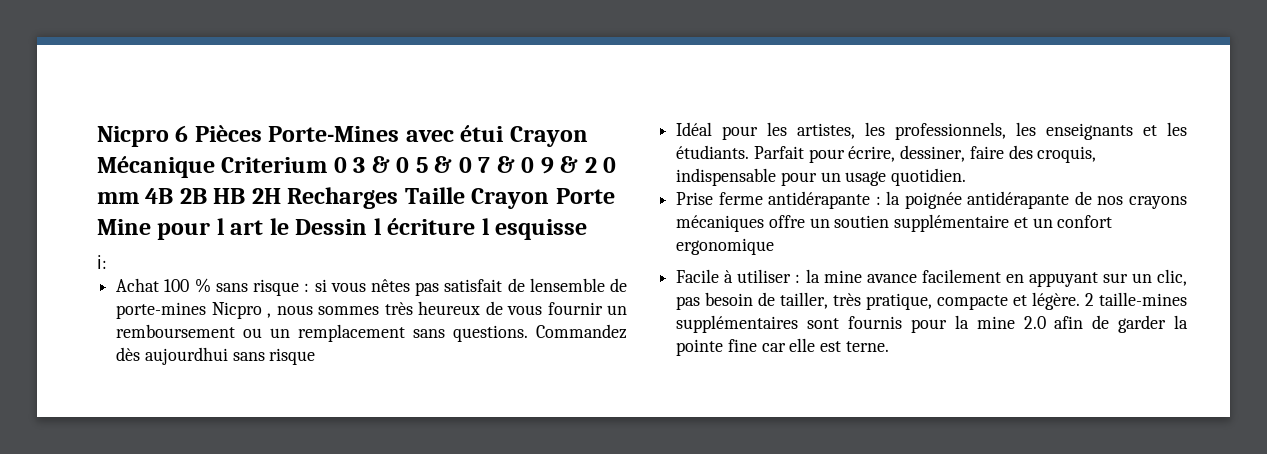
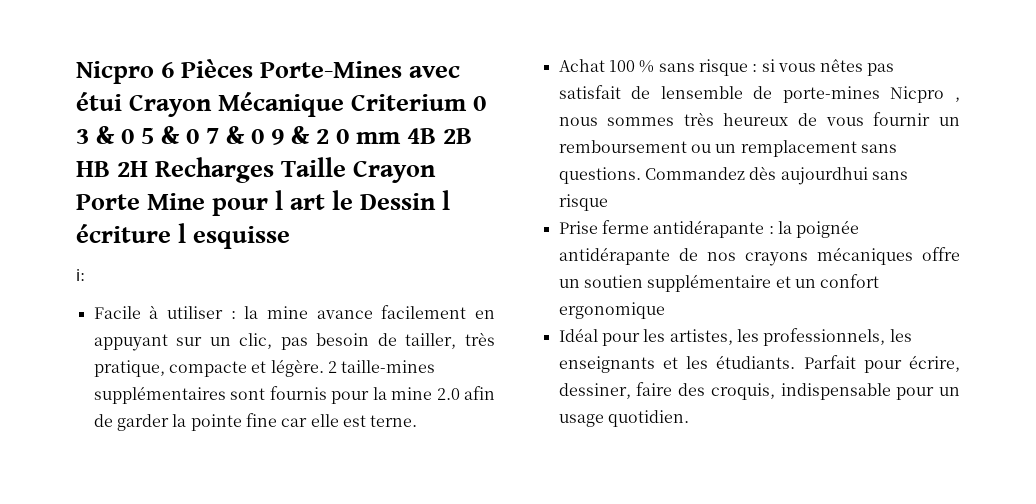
[116,278,627,296] [116,301,628,319] [116,324,627,342] [116,347,316,365] [676,122,1187,140] [676,145,1097,163] [676,168,967,186] [676,191,1187,209] [676,214,1113,232] [676,238,775,255] // Achat 100 % sans risque : si vous nêtes pas satisfait de lensemble de porte-mines Nicpro , nous sommes très heureux de vous fournir un remboursement ou un remplacement sans questions. Commandez dès aujourdhui sans risque // Idéal pour les artistes, les professionnels, les enseignants et les étudiants. Parfait pour écrire, dessiner, faire des croquis, indispensable pour un usage quotidien. // Prise ferme antidérapante : la poignée antidérapante de nos crayons mécaniques offre un soutien supplémentaire et un confort ergonomique -> (85, 275) none
(889, 346) none -> [558,59,895,76] [558,85,960,103] [558,112,960,126] [558,140,897,157] [558,166,908,185] [558,194,608,211] [558,220,860,238] [558,247,960,266] [558,274,880,292] [558,302,665,319] [558,328,912,346] [558,355,960,373] [558,382,960,400] [558,410,689,427] // Achat 100 % sans risque : si vous nêtes pas satisfait de lensemble de porte-mines Nicpro , nous sommes très heureux de vous fournir un remboursement ou un remplacement sans questions. Commandez dès aujourdhui sans risque // Prise ferme antidérapante : la poignée antidérapante de nos crayons mécaniques offre un soutien supplémentaire et un confort ergonomique // Idéal pour les artistes, les professionnels, les enseignants et les étudiants. Parfait pour écrire, dessiner, faire des croquis, indispensable pour un usage quotidien.

